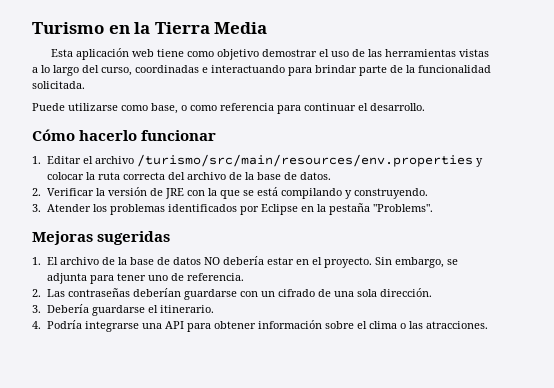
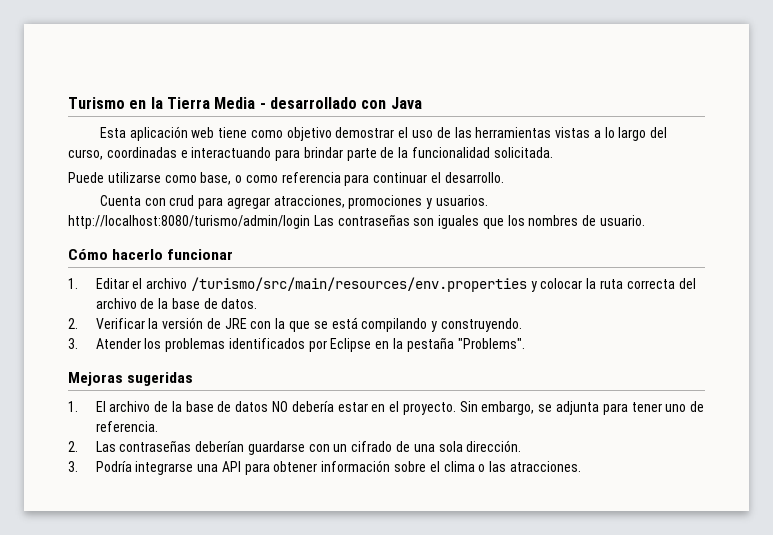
(268, 28) none -> [259,97,422,109] - desarrollado con Java
(425, 107) none -> [99,195,489,209] [68,214,646,229] // Cuenta con crud para agregar atracciones, promociones y usuarios. http://localhost:8080/turismo/admin/login Las contraseñas son iguales que los nombres de usuario.
[46,304,214,316] [32,321,41,329] Debería guardarse el itinerario. // 4. -> (78, 466) none

